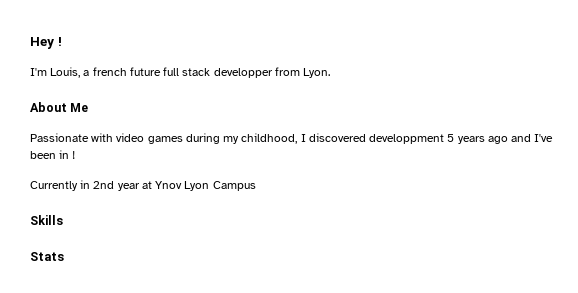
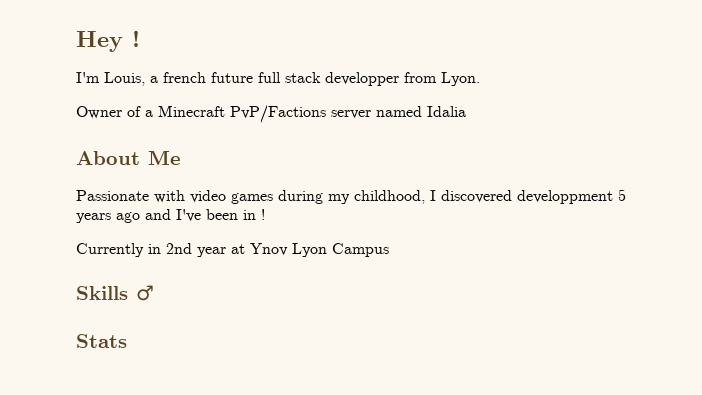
(331, 73) none -> [76,105,466,123] // Owner of a Minecraft PvP/Factions server named Idalia
(63, 220) none -> [136,285,154,301] ♂

